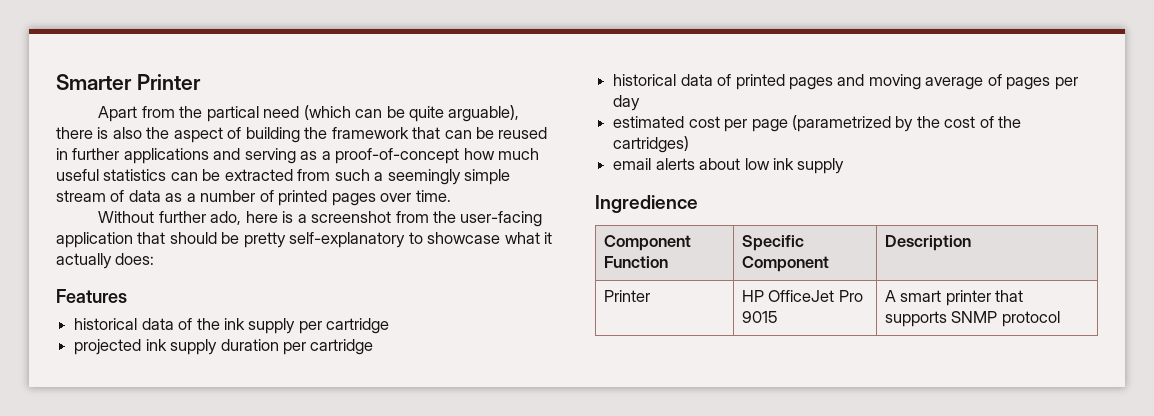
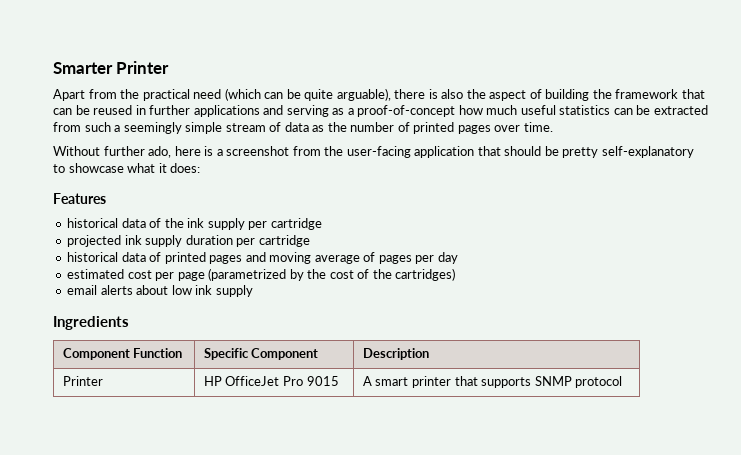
[206,106,259,122] partical -> [142,89,190,101] practical
[186,193,196,202] a -> [327,122,347,132] the
[56,253,112,269] actually -> (167, 168) none
[595,195,698,213] Ingredience -> [53,316,129,330] Ingredients

